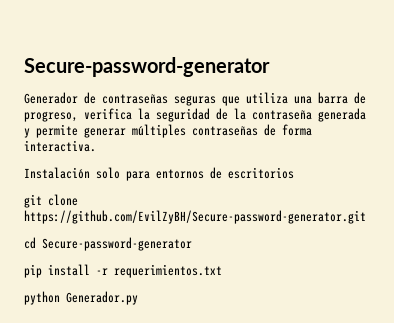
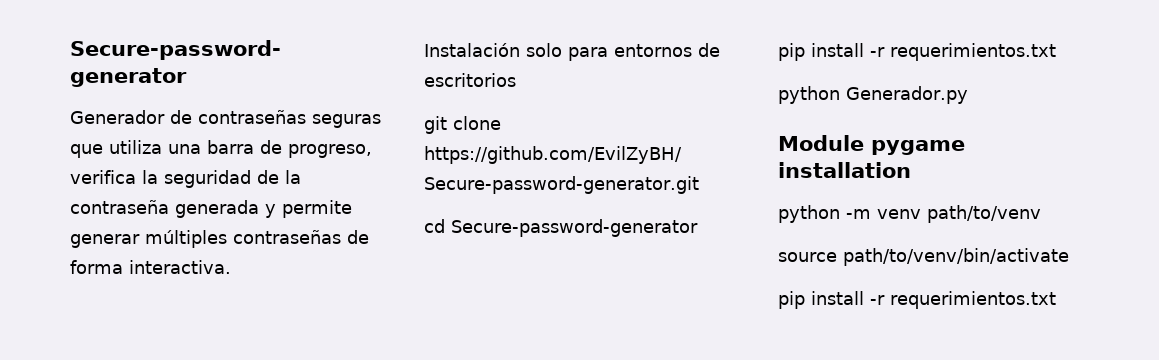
(138, 298) none -> [778,135,965,155] [778,162,911,178] [778,205,1041,223] [778,248,1069,266] [778,291,1056,309] // Module pygame installation // python -m venv path/to/venv // source path/to/venv/bin/activate // pip install -r requerimientos.txt

